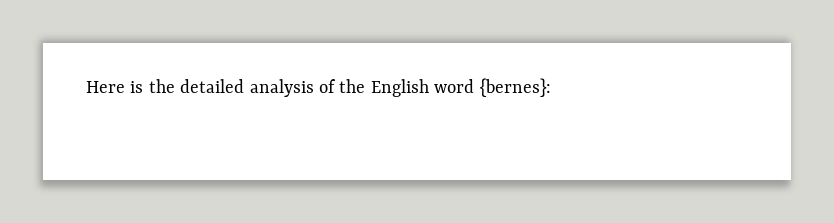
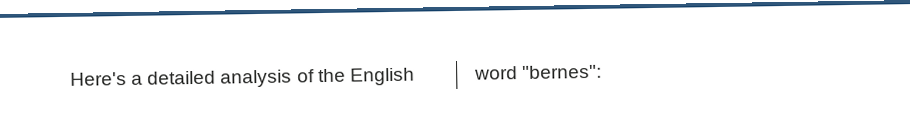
[86,79,175,93] Here is the -> [70,72,144,86] Here's a
[479,78,551,97] {bernes}: -> [522,64,603,79] "bernes":

